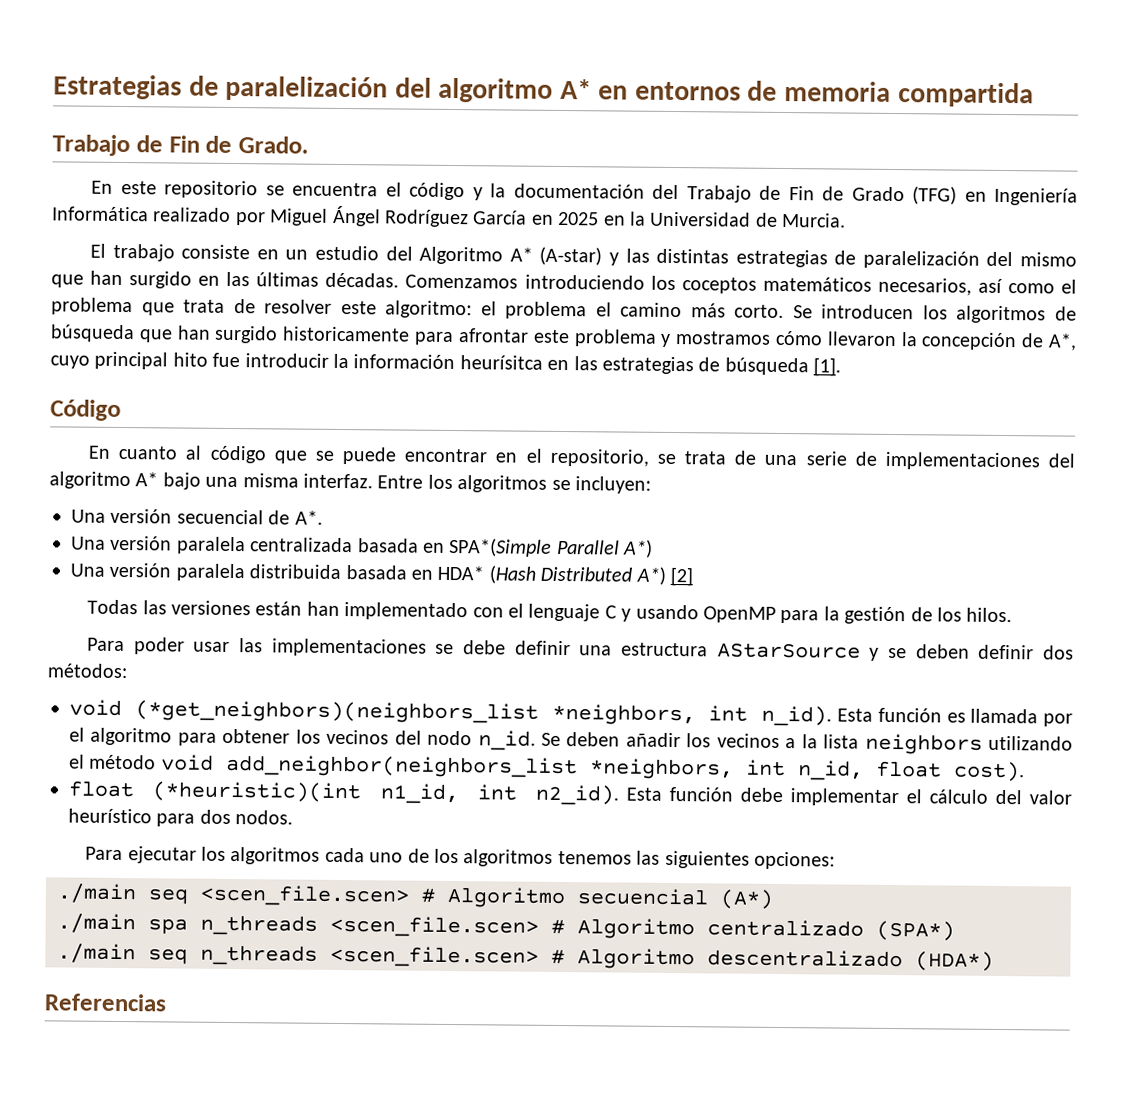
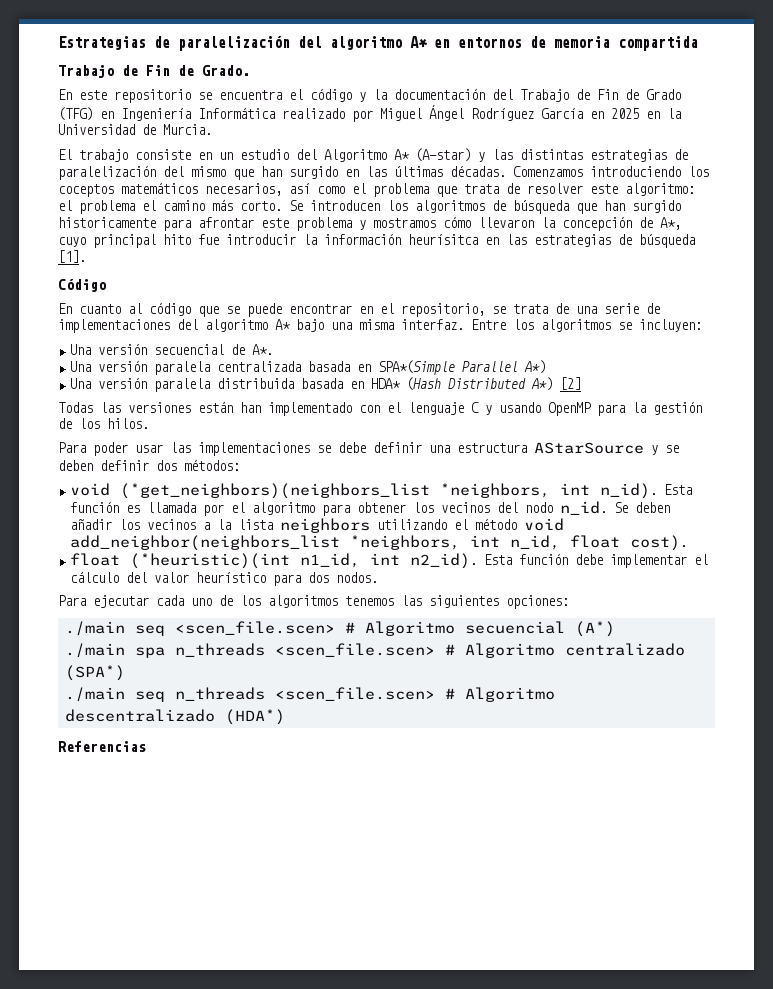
[200,846,321,865] los algoritmos -> (149, 601) none

